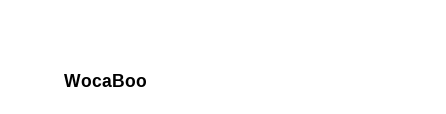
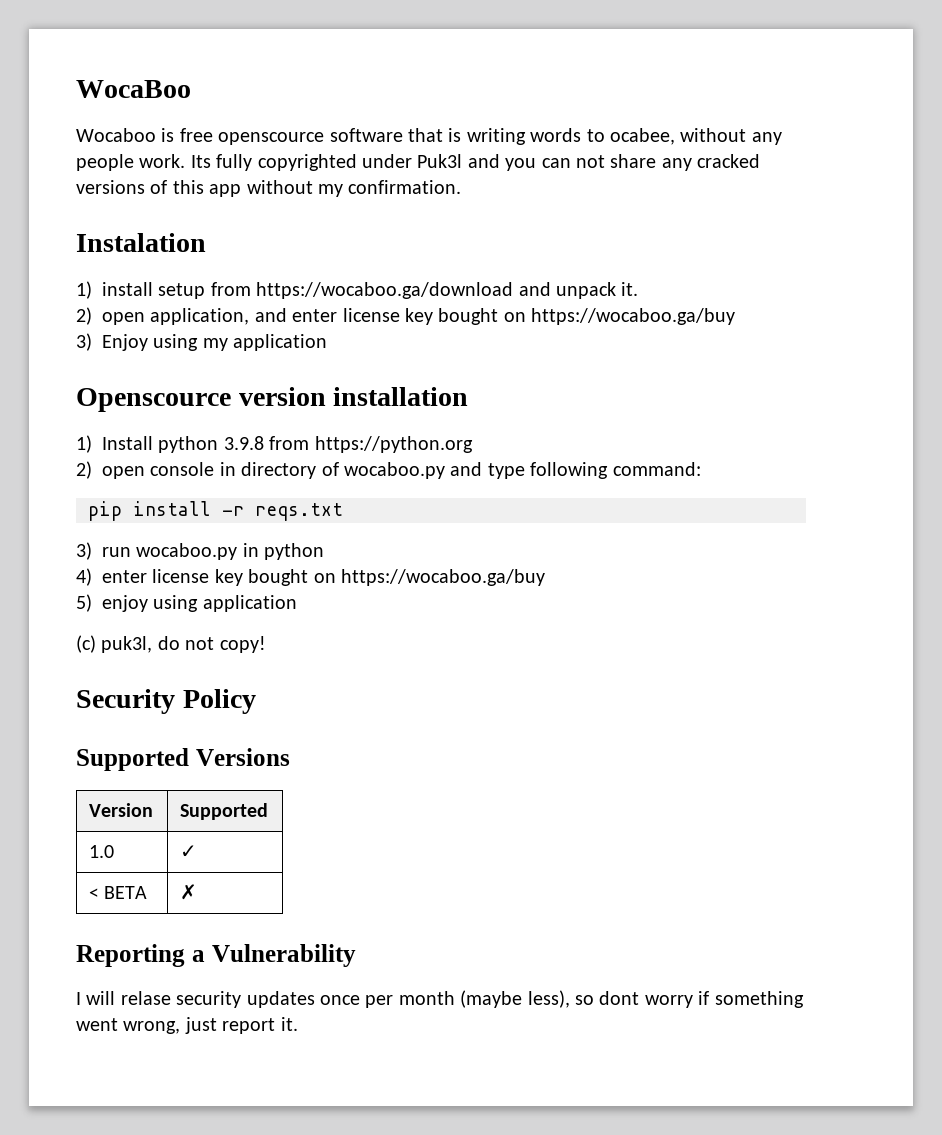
(147, 80) none -> [76,128,782,145] [76,154,761,171] [76,180,462,197] [76,233,206,252] [76,281,639,299] [76,307,736,325] [76,333,328,351] [76,387,469,412] [76,435,473,453] [76,461,701,479] [88,501,343,521] [76,542,325,560] [76,568,545,586] [76,594,297,612] [76,635,266,653] [76,689,256,714] [76,748,290,771] [89,803,154,817] [180,803,269,820] [89,845,115,858] [180,845,198,858] [89,886,148,899] [180,884,198,900] [76,944,356,967] [76,990,804,1008] [76,1017,298,1034] // Wocaboo is free openscource software that is writing words to ocabee, without any people work. Its fully copyrighted under Puk3l and you can not share any cracked versions of this app without my confirmation. // Instalation // 1) install setup from https://wocaboo.ga/download and unpack it. // 2) open application, and enter license key bought on https://wocaboo.ga/buy // 3) Enjoy using my application // Openscource version installation // 1) Install python 3.9.8 from https://python.org // 2) open console in directory of wocaboo.py and type following command: // pip install -r reqs.txt // 3) run wocaboo.py in python // 4) enter license key bought on https://wocaboo.ga/buy // 5) enjoy using application // (c) puk3l, do not copy! // Security Policy // Supported Versions // Version | Supported // 1.0 | ✓ // < BETA | ✗ // Reporting a Vulnerability // I will relase security updates once per month (maybe less), so dont worry if something went wrong, just report it.

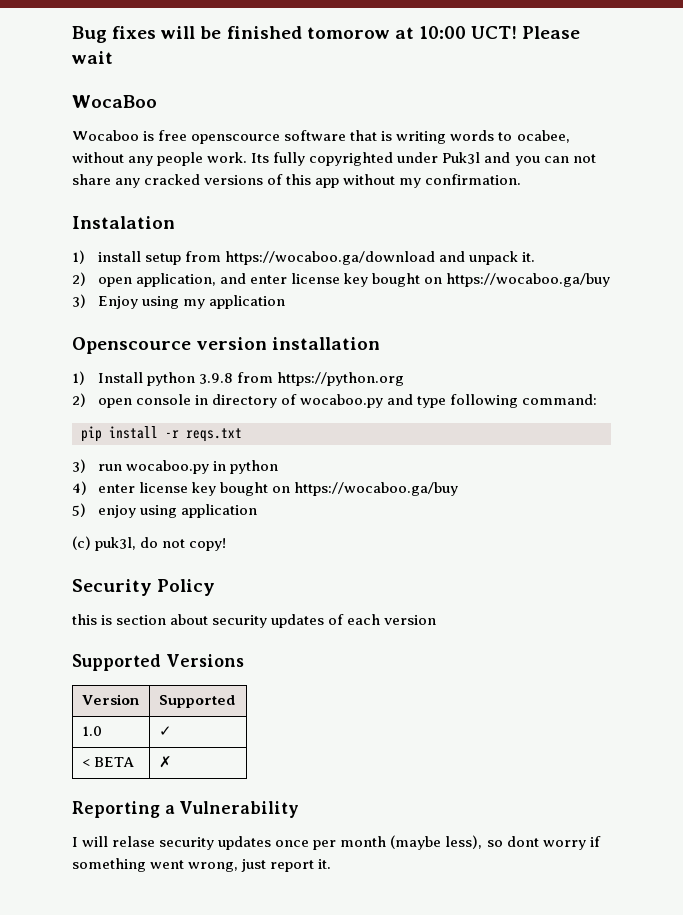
(76, 89) none -> [72,26,581,43] [72,51,113,64] Bug fixes will be finished tomorow at 10:00 UCT! Please wait //
(256, 701) none -> [72,614,437,628] // this is section about security updates of each version

